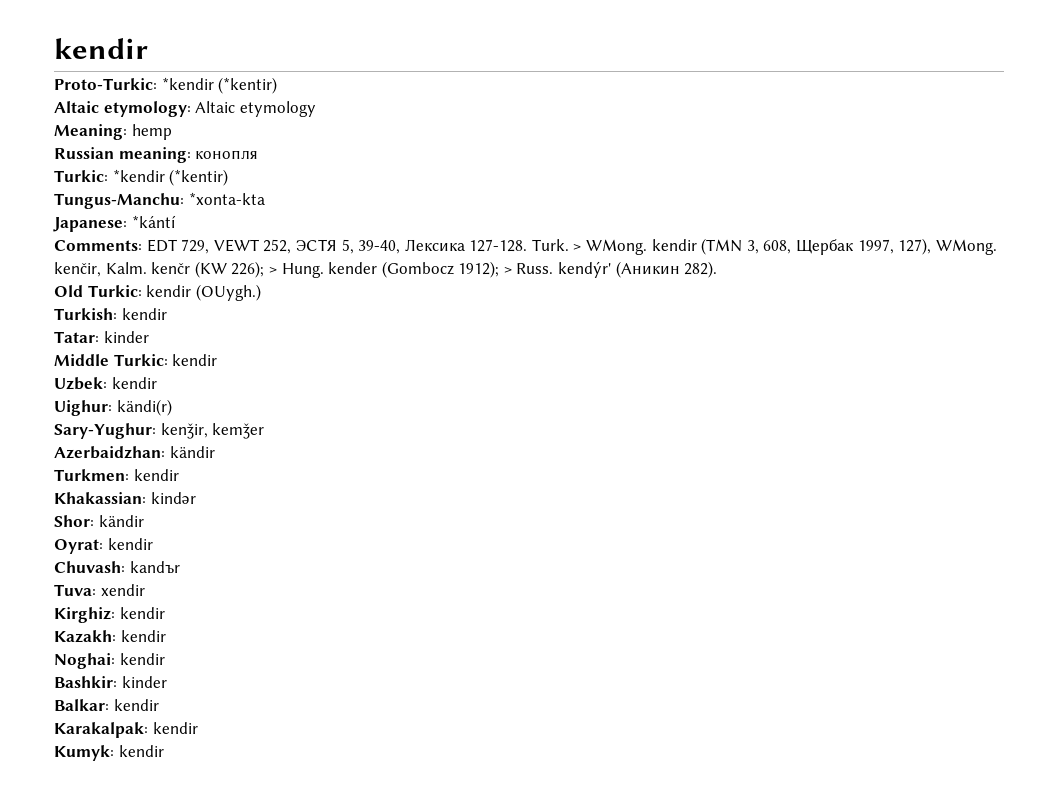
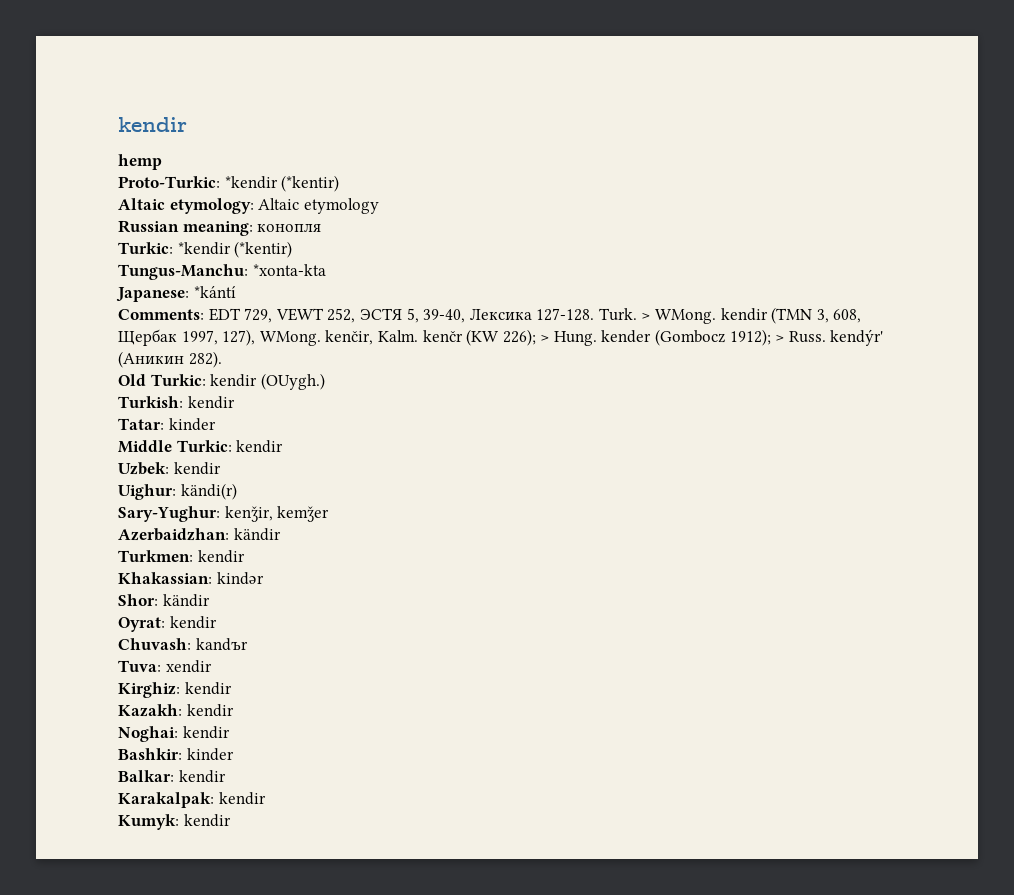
[54,38,148,59] kendir -> [118,117,187,132] [118,154,162,170] kendir // hemp
[54,124,172,140] // Meaning: hemp -> (379, 206) none

